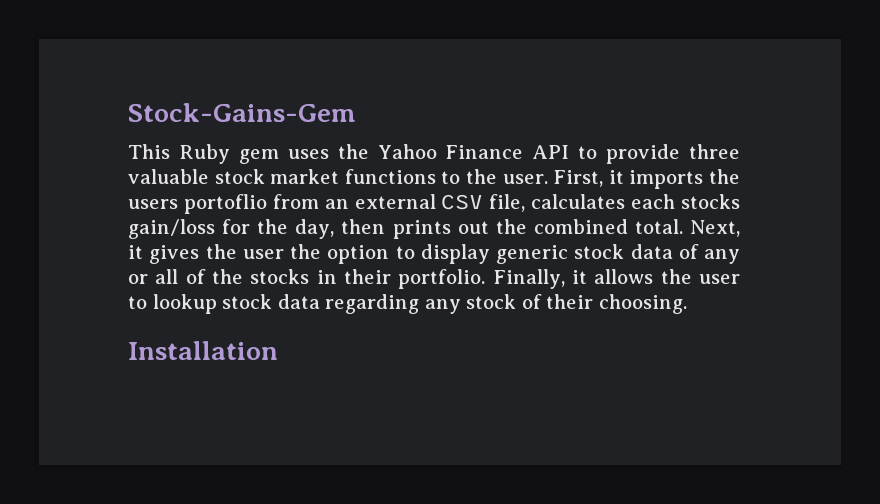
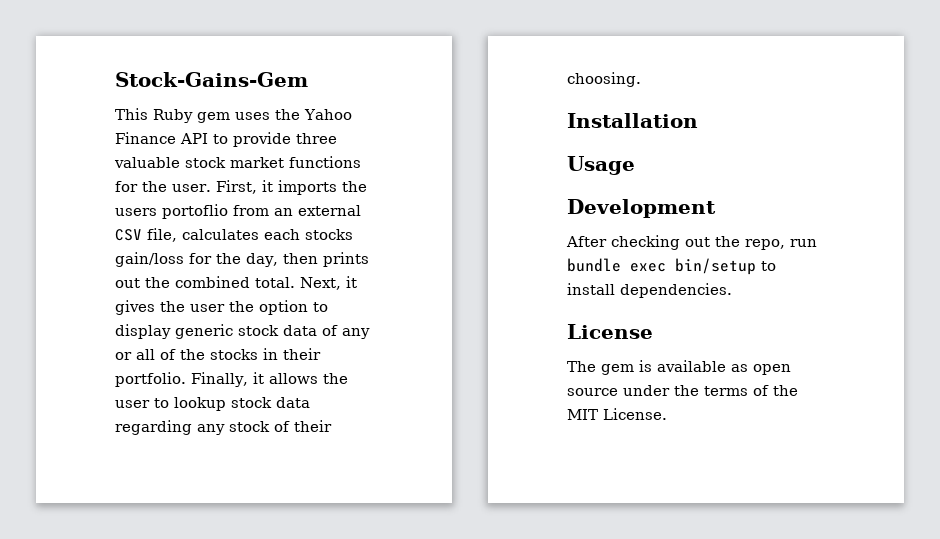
[441,171,461,184] to -> [115,181,138,192] for
(278, 350) none -> [567,156,635,175] [567,199,716,218] [566,235,817,250] [567,258,776,275] [567,283,732,298] [567,324,653,339] [567,360,791,375] [567,385,798,396] [567,408,667,420] // Usage // Development // After checking out the repo, run bundle exec bin/setup to install dependencies. // License // The gem is available as open source under the terms of the MIT License.

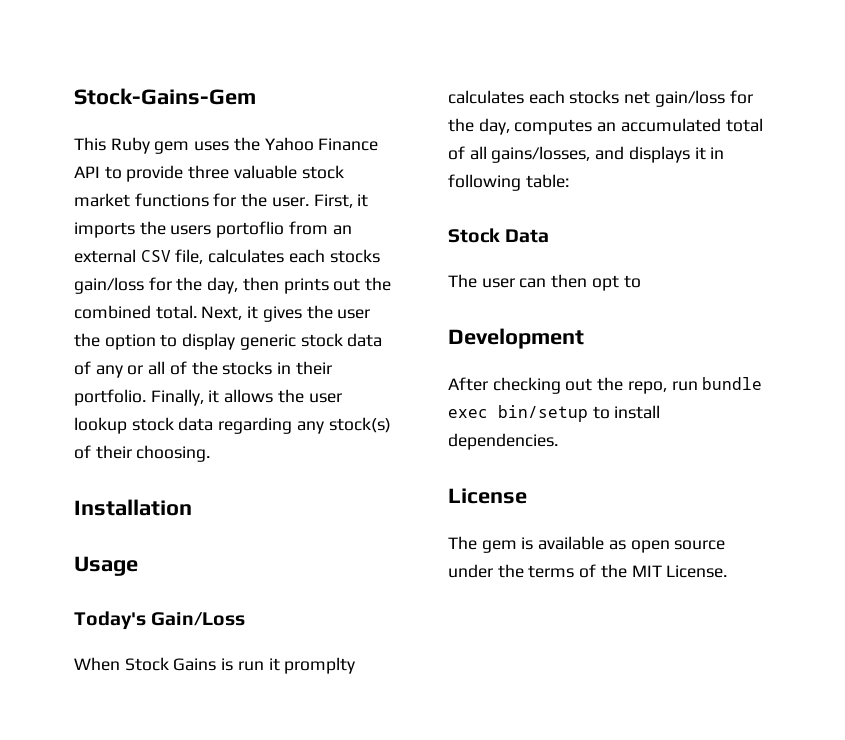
[154,398,169,408] to -> (342, 398) none
[229,421,270,432] stock -> [328,417,391,433] stock(s)
(635, 165) none -> [74,611,246,630] [74,657,356,674] [448,90,753,107] [448,118,763,135] [448,146,725,163] [448,174,569,191] [448,228,550,243] [448,274,641,291] // Today's Gain/Loss // When Stock Gains is run it promplty calculates each stocks net gain/loss for the day, computes an accumulated total of all gains/losses, and displays it in following table: // Stock Data // The user can then opt to

